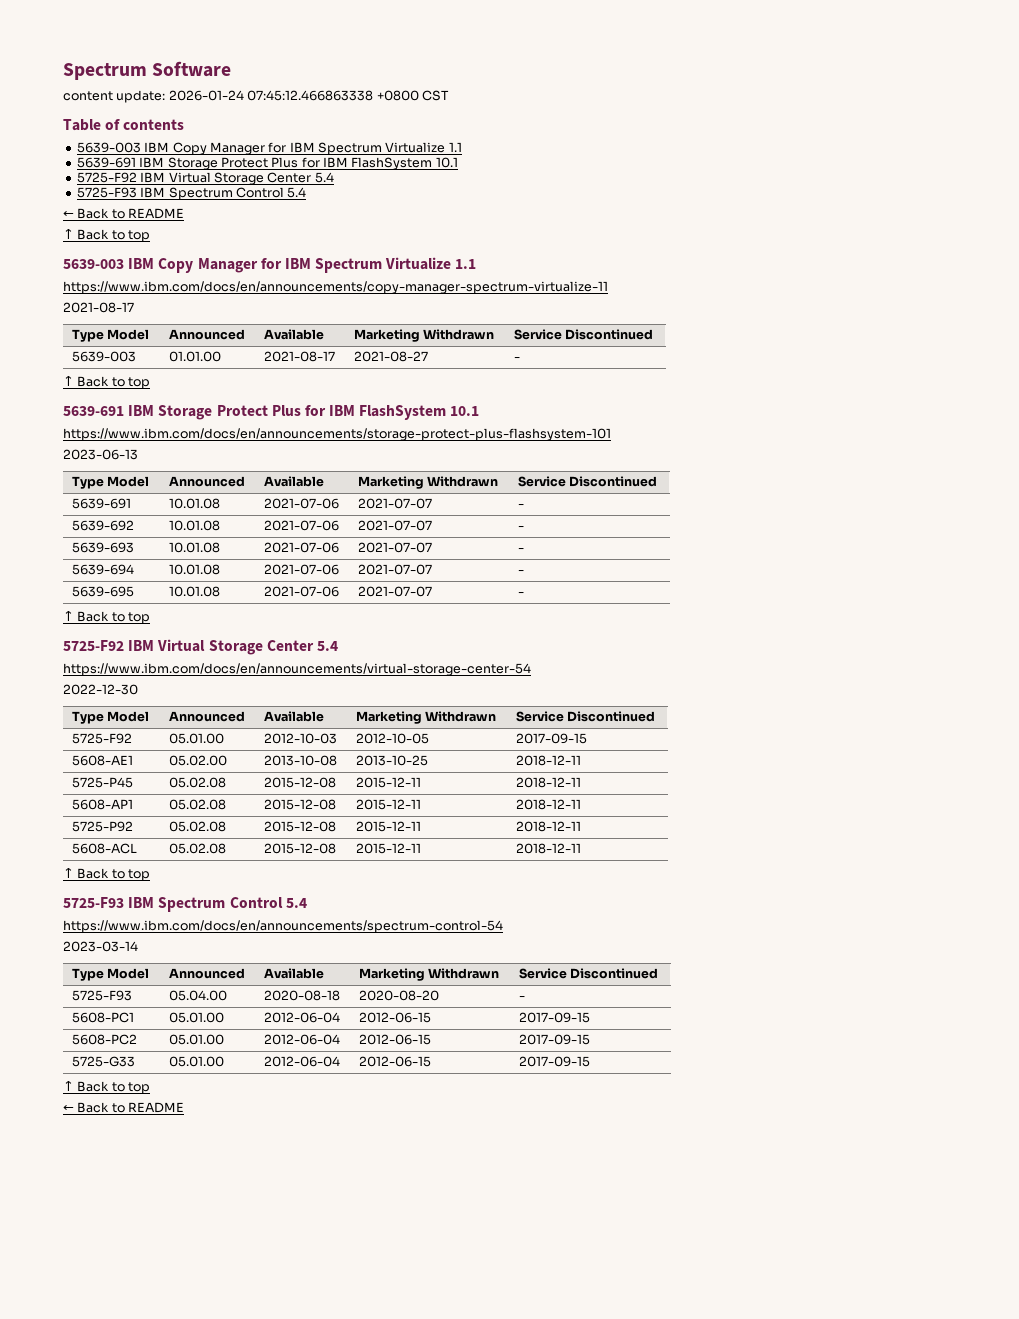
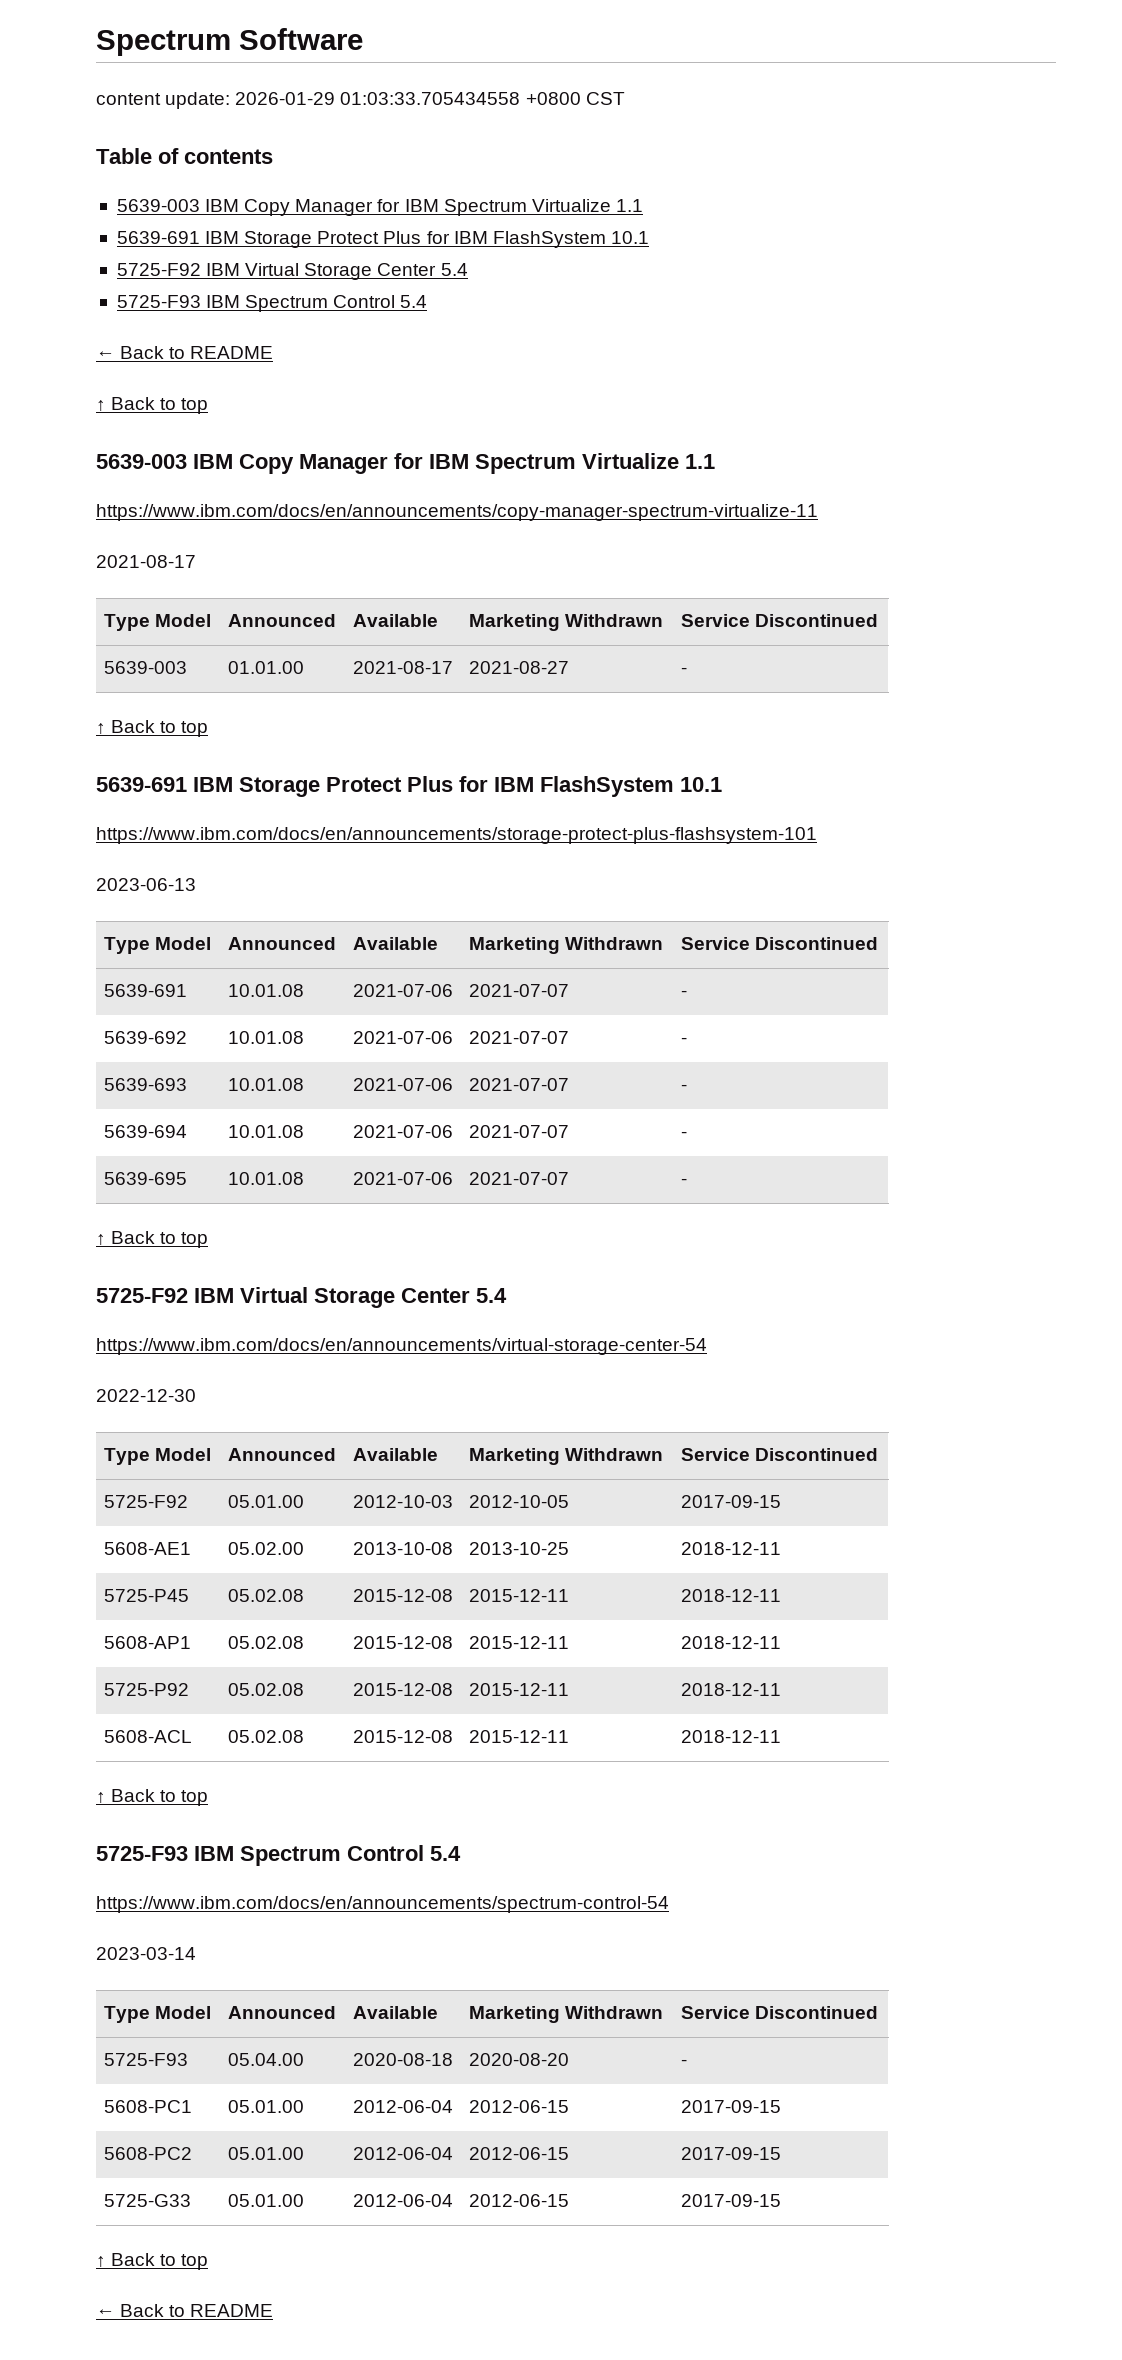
[168,90,374,101] 2026-01-24 07:45:12.466863338 -> [235,92,521,105] 2026-01-29 01:03:33.705434558

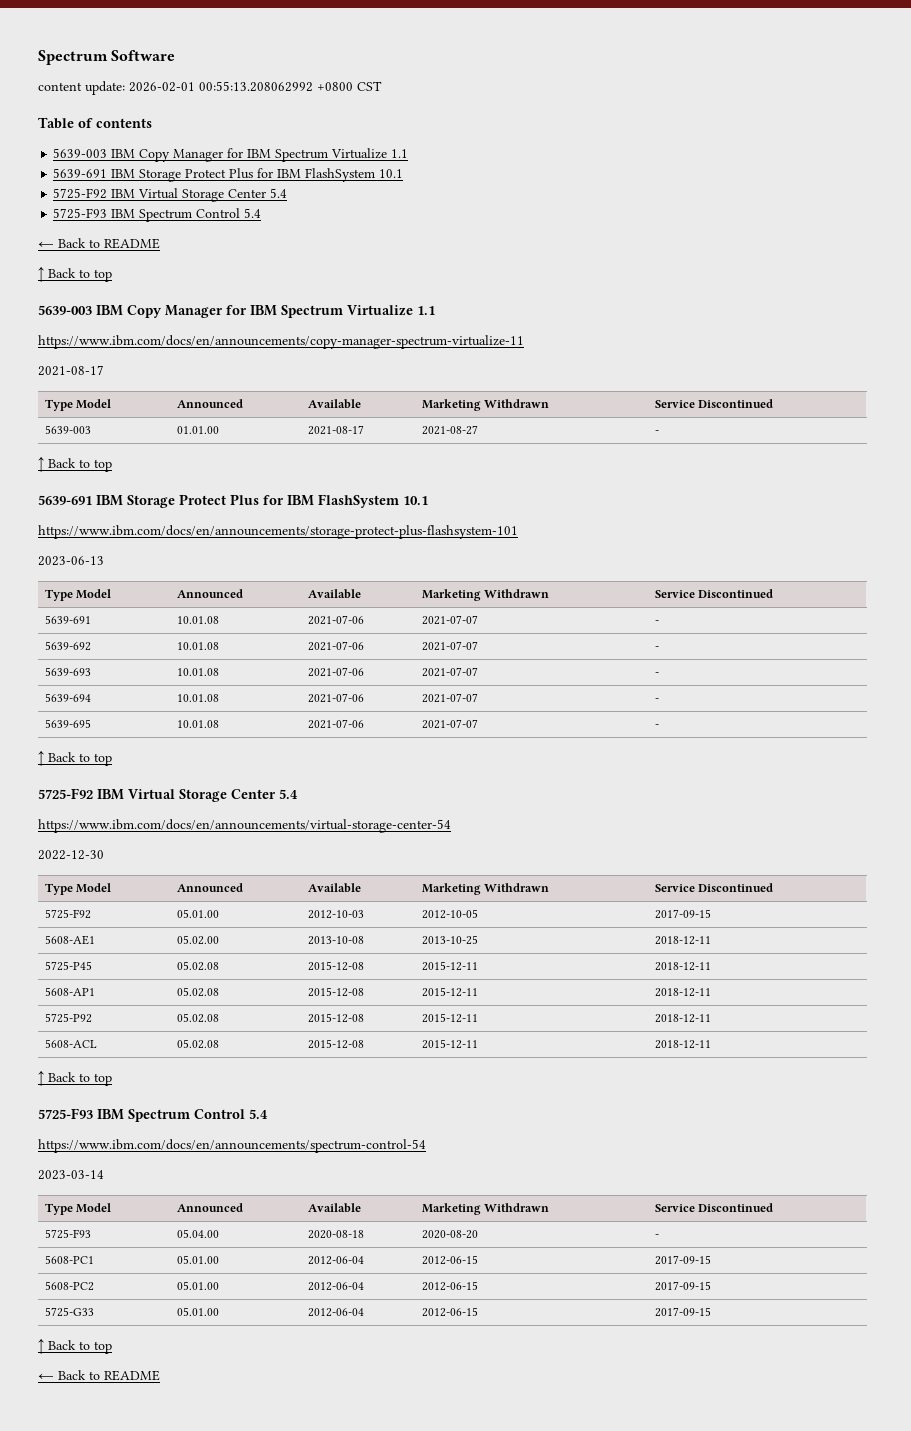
[235,92,521,105] 2026-01-29 01:03:33.705434558 -> [129,81,313,92] 2026-02-01 00:55:13.208062992

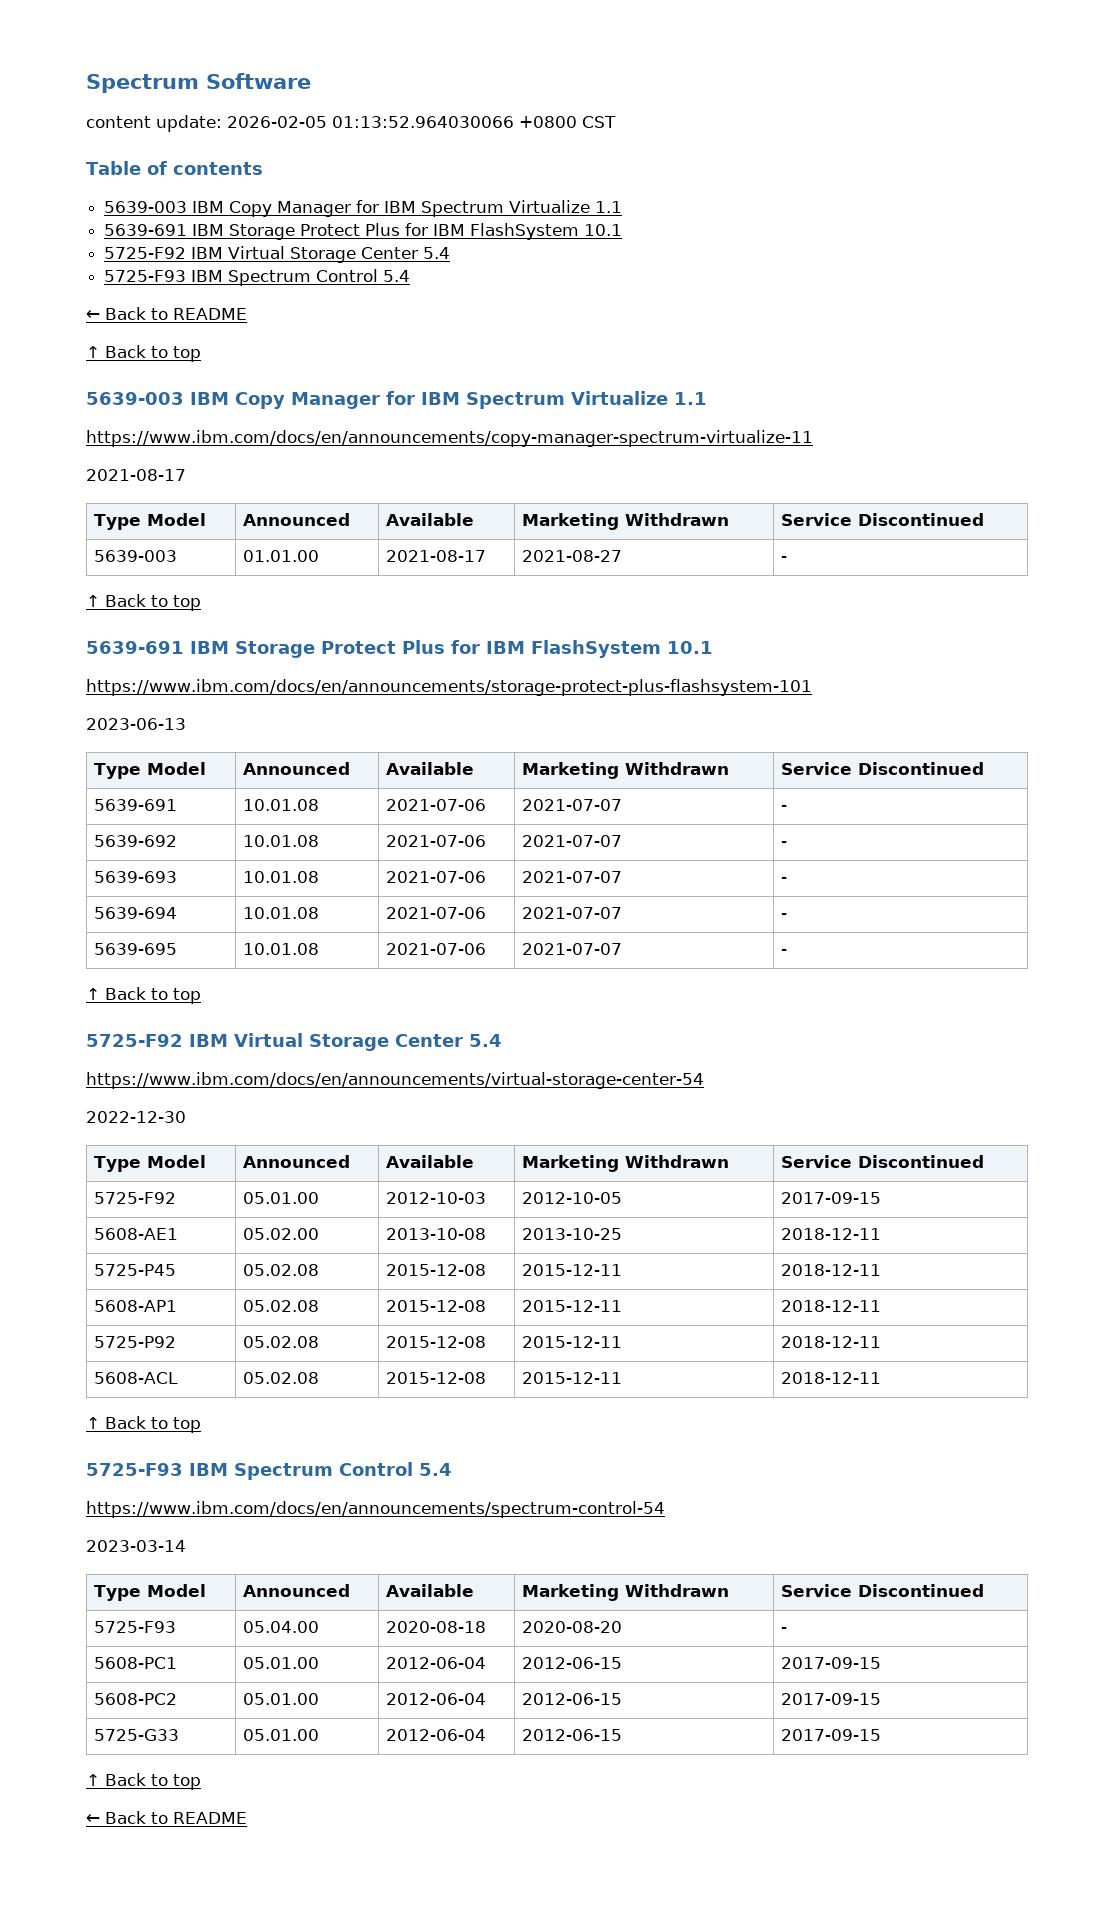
[129,81,313,92] 2026-02-01 00:55:13.208062992 -> [227,116,514,128] 2026-02-05 01:13:52.964030066

